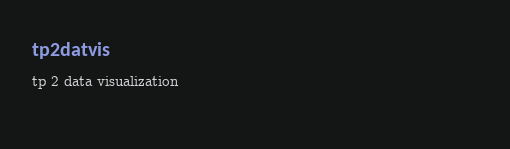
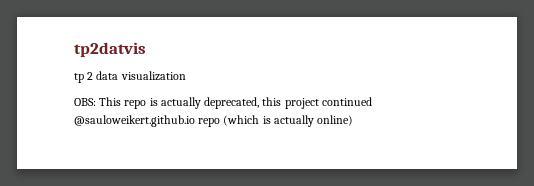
(179, 81) none -> [74,97,372,109] [74,115,354,127] // OBS: This repo is actually deprecated, this project continued @sauloweikert.github.io repo (which is actually online)

